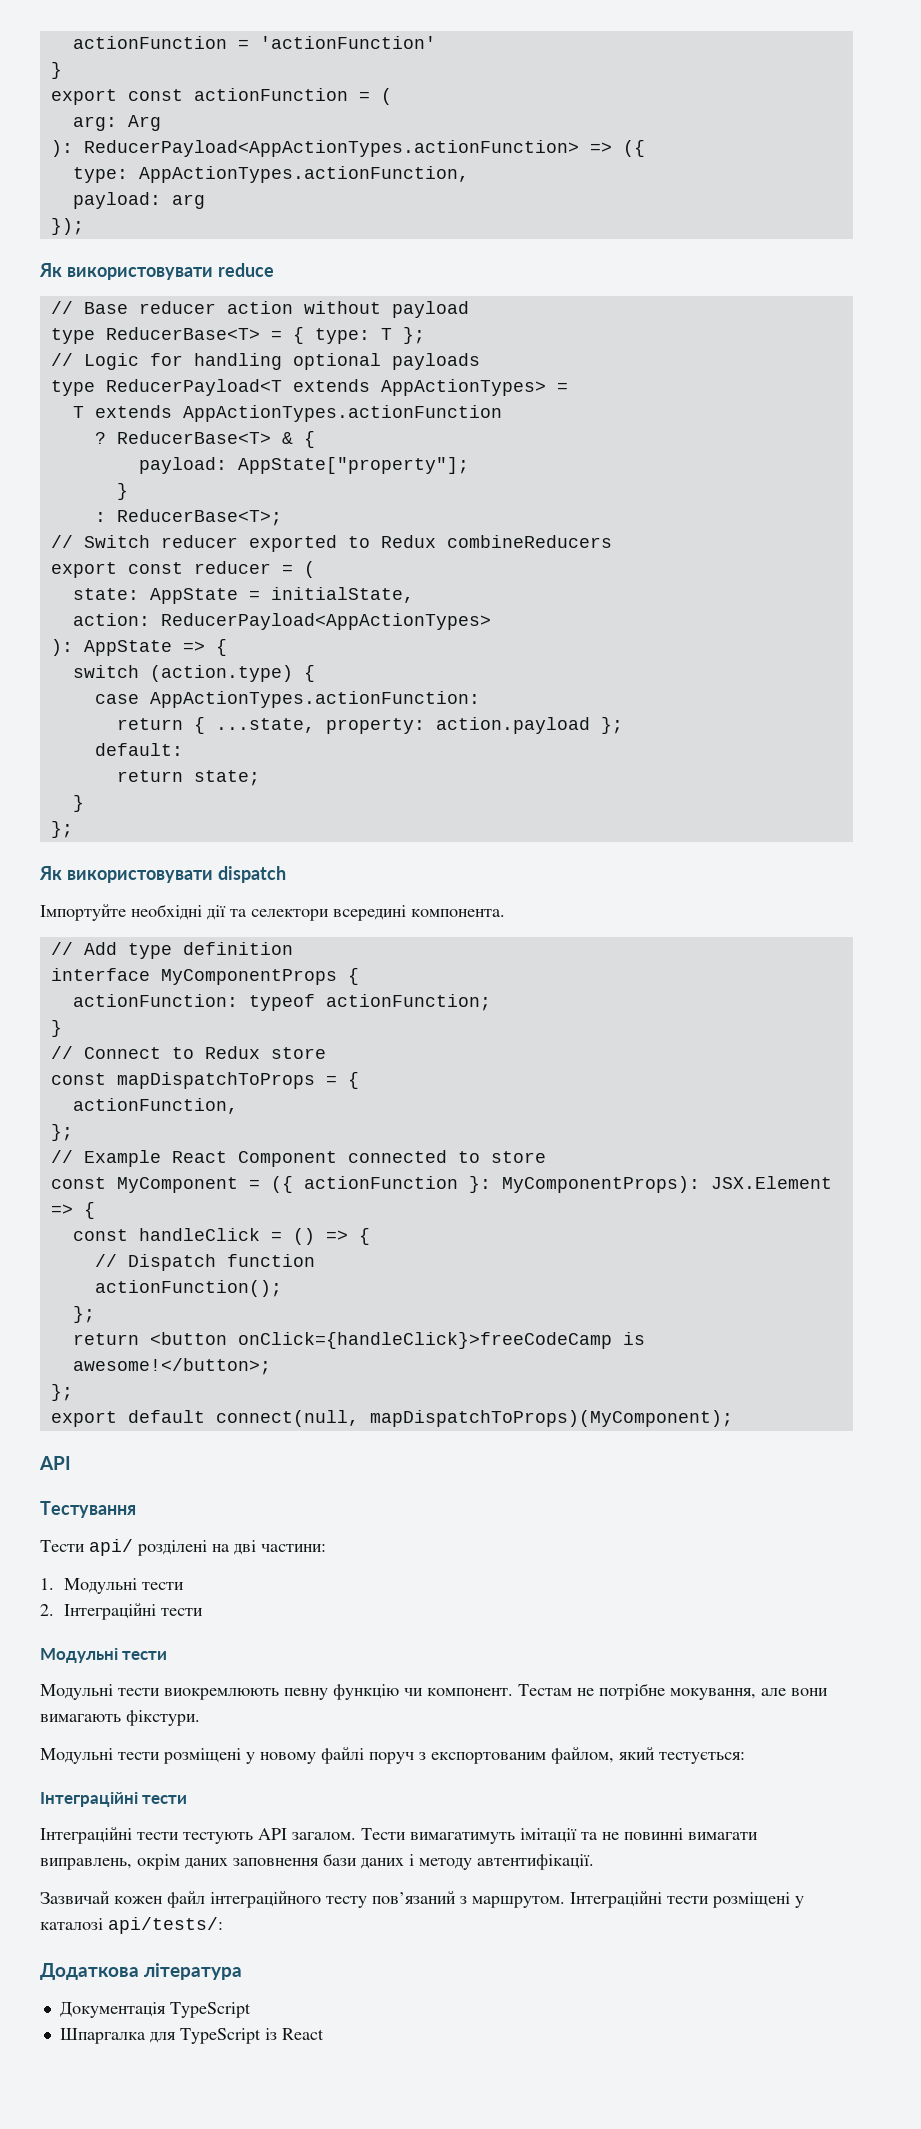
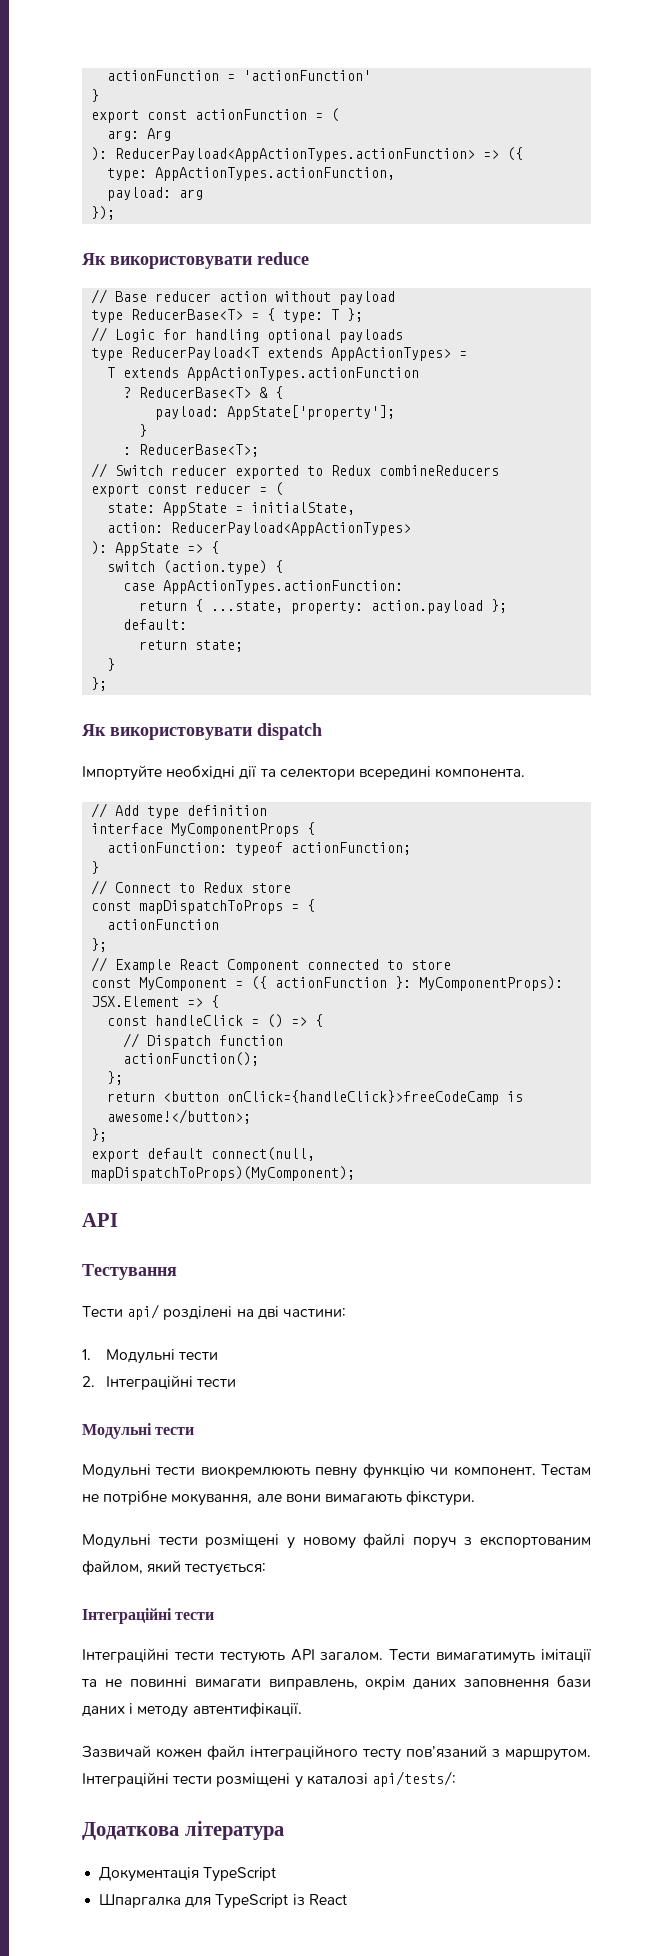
[237,457,469,474] AppState["property"]; -> [227,405,396,420] AppState['property'];
[72,1098,238,1114] actionFunction, -> [107,919,220,930] actionFunction

